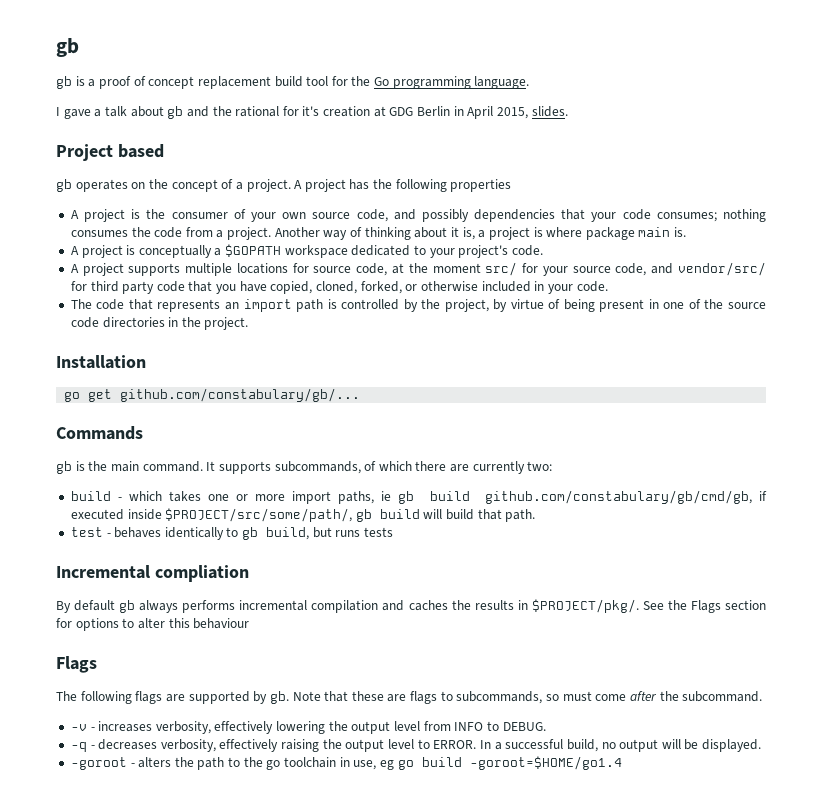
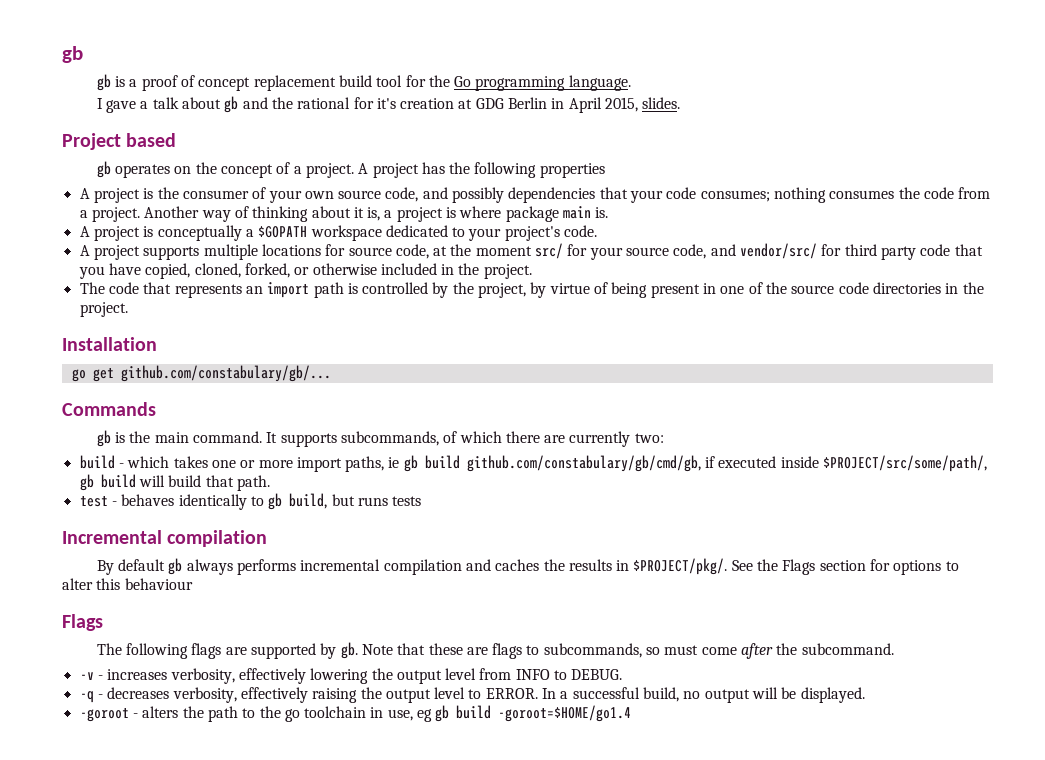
[547,281,608,294] your code. -> [458,263,532,279] the project.
[154,565,249,582] compliation -> [167,530,268,547] compilation
[397,760,414,770] go -> [435,705,450,722] gb

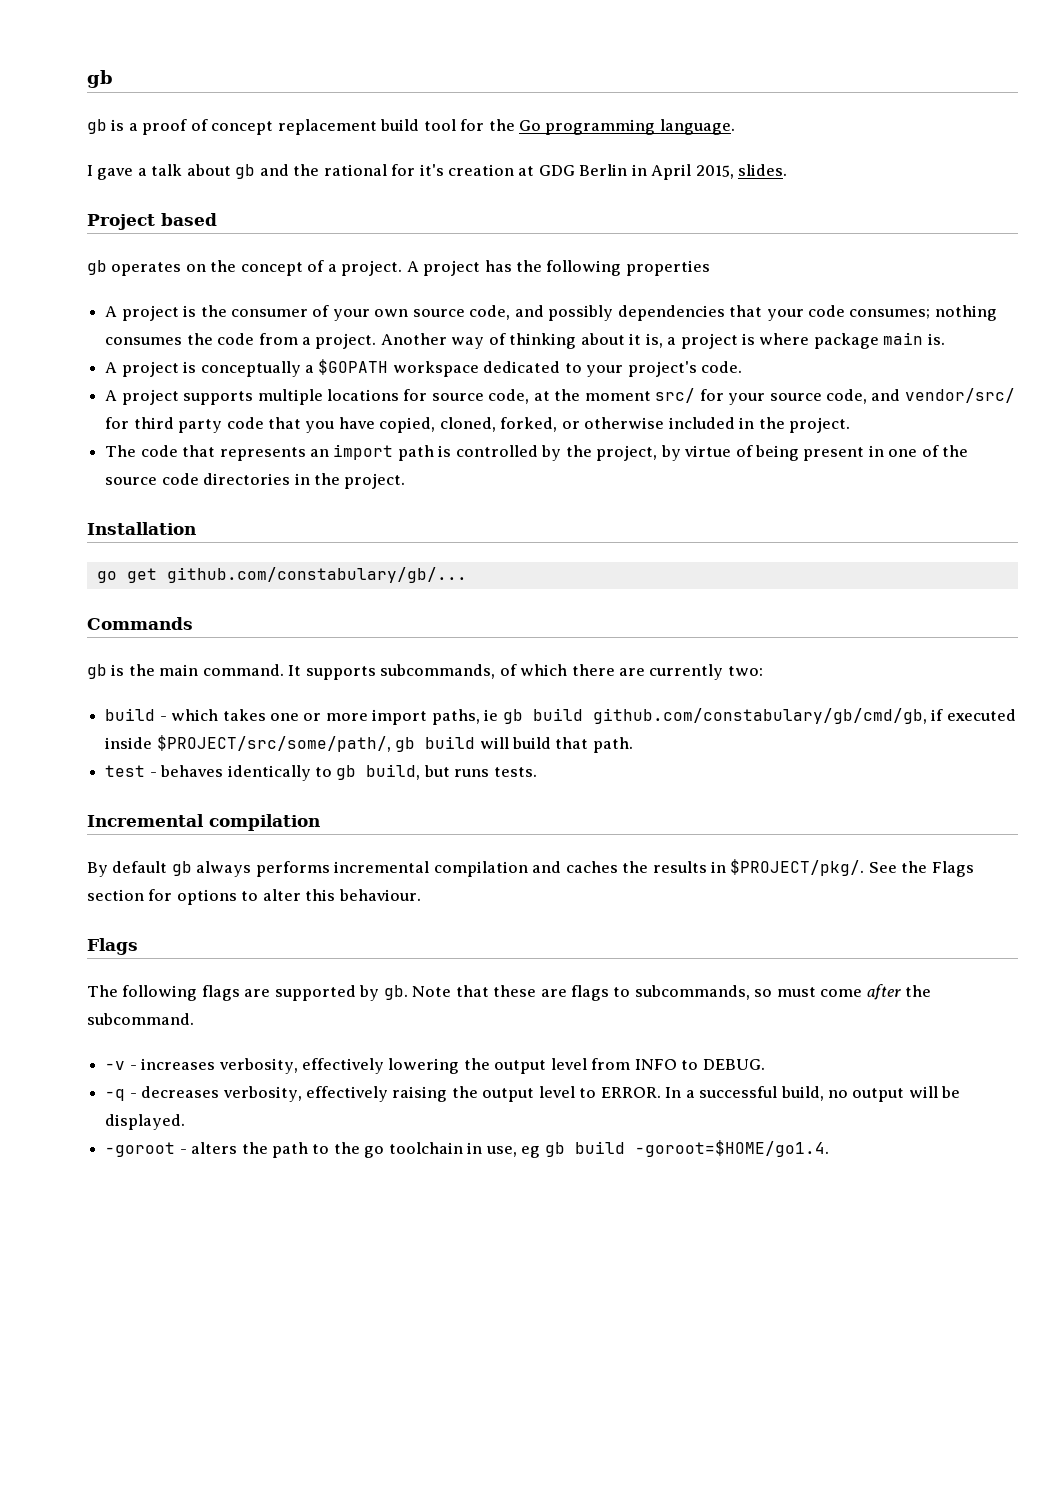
[392,496,422,506] tests -> [493,767,537,777] tests.
[124,578,193,590] behaviour -> [338,889,421,901] behaviour.
[498,705,632,722] -goroot=$HOME/go1.4 -> [634,1140,829,1157] -goroot=$HOME/go1.4.

